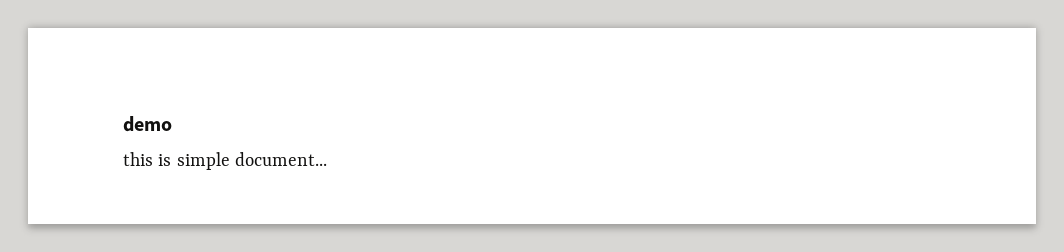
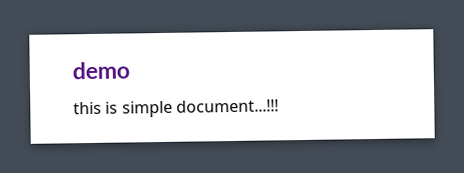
[235,152,328,166] document... -> [175,99,279,113] document...!!!

